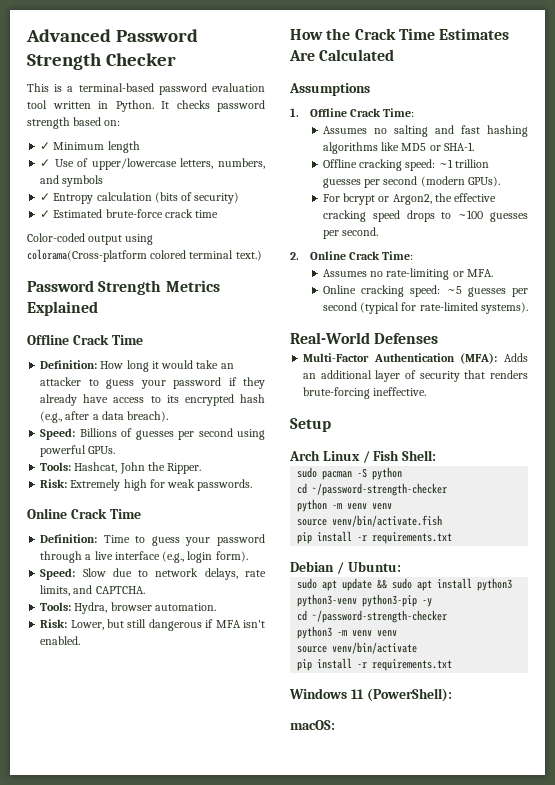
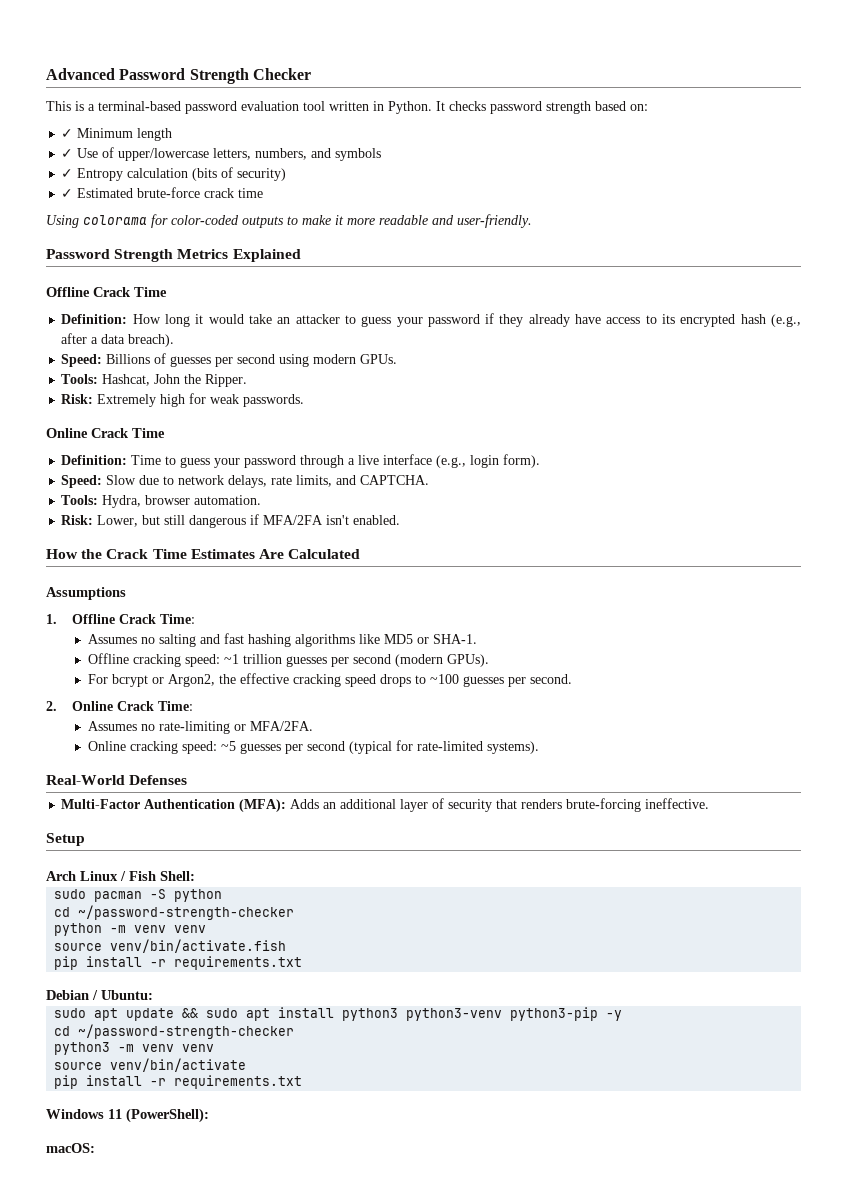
[27,233,154,245] [27,249,262,262] Color-coded output using colorama(Cross-platform colored terminal text.) -> [46,214,532,228] Using colorama for color-coded outputs to make it more readable and user-friendly.
[40,445,87,457] powerful -> [313,354,357,364] modern
[215,620,241,628] MFA -> [263,515,324,525] MFA/2FA
[466,269,493,277] MFA. -> [249,721,313,731] MFA/2FA.

